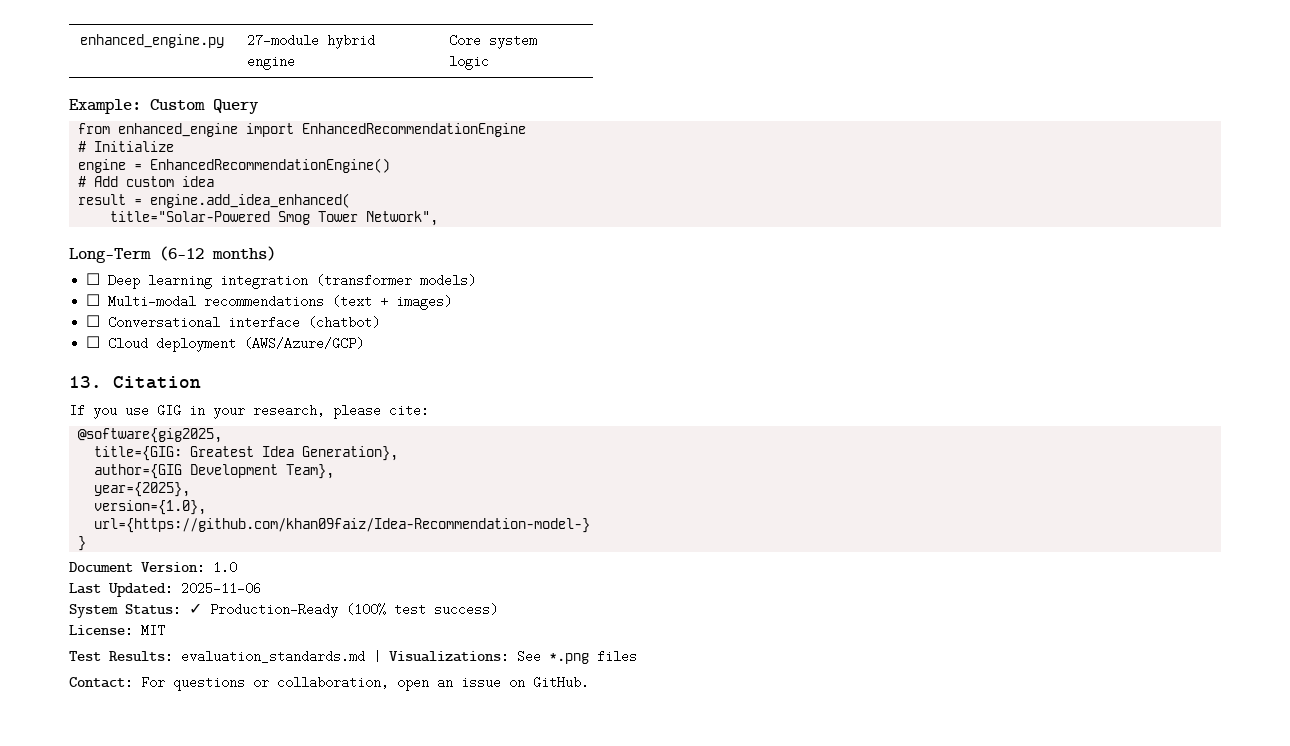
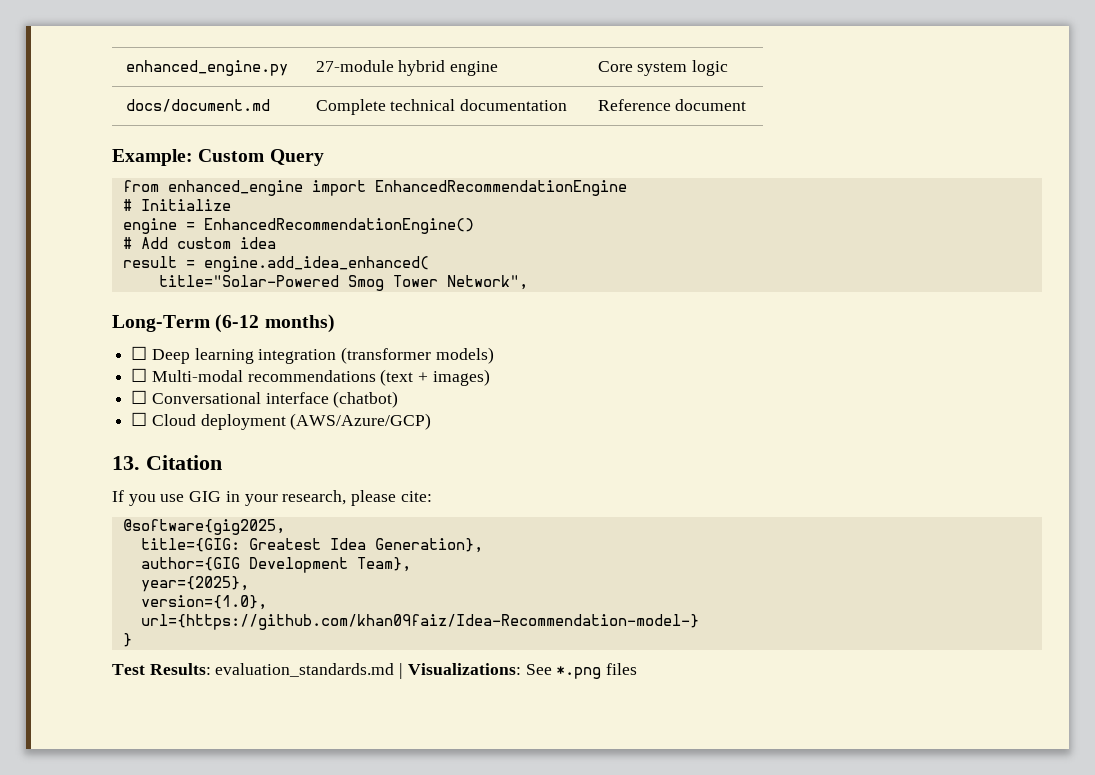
(490, 62) none -> [125,99,270,112] [315,99,567,115] [597,99,747,111] // docs/document.md | Complete technical documentation | Reference document
[69,561,237,574] [69,582,261,597] [69,603,498,618] [69,624,165,637] // Document Version: 1.0 // Last Updated: 2025-11-06 // System Status: ✓ Production-Ready (100% test success) // License: MIT -> (132, 640) none
[69,676,589,691] // Contact: For questions or collaboration, open an issue on GitHub. -> (638, 669) none

